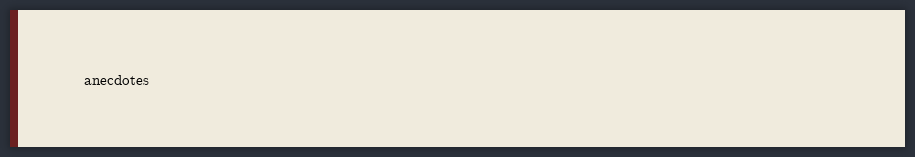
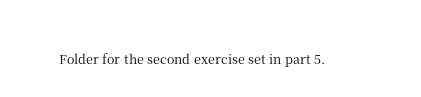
[84,75,149,85] anecdotes -> [59,53,325,67] Folder for the second exercise set in part 5.

